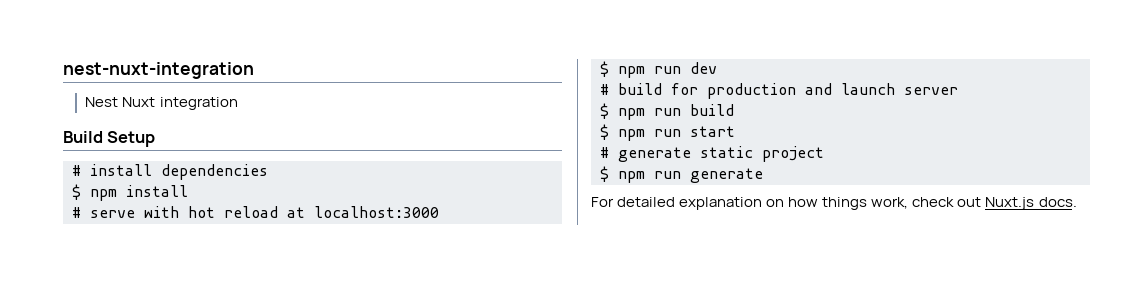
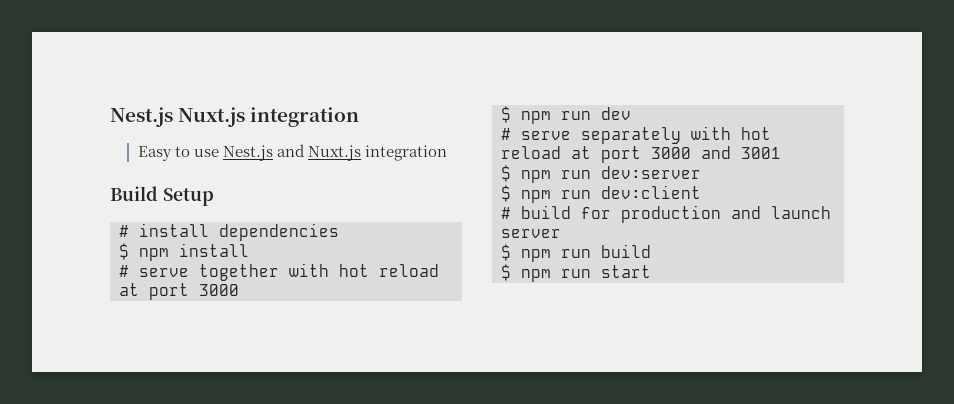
[63,62,254,79] [85,97,156,107] nest-nuxt-integration // Nest Nuxt -> [110,107,360,127] [137,144,361,161] Nest.js Nuxt.js integration // Easy to use Nest.js and Nuxt.js
[144,206,439,218] with hot reload at localhost:3000 -> [199,263,439,281] [119,283,239,300] together with hot reload at port 3000
(717, 68) none -> [501,126,771,144] [501,146,781,163] [501,165,701,183] [501,185,701,203] // # serve separately with hot reload at port 3000 and 3001 // $ npm run dev:server // $ npm run dev:client
[600,146,824,162] [600,166,763,183] [591,197,1077,210] // # generate static project // $ npm run generate // For detailed explanation on how things work, check out Nuxt.js docs. -> (651, 271) none

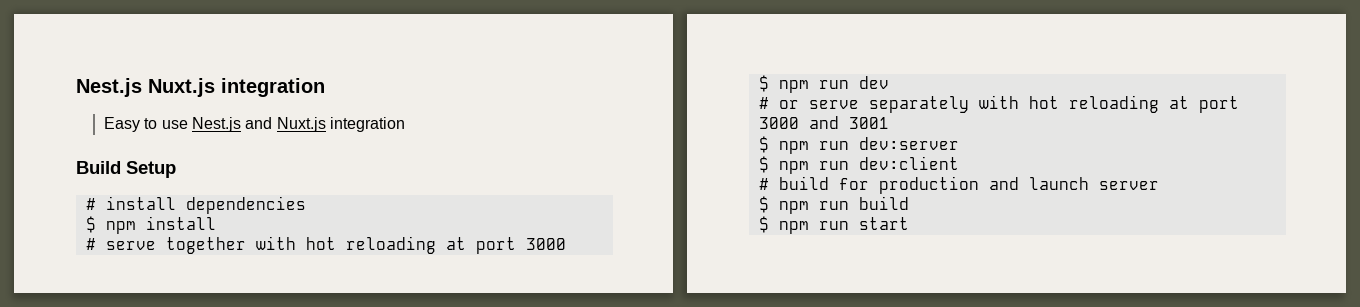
[379,264,439,277] reload -> [345,236,436,254] reloading
(511, 134) none -> [778,100,799,109] or
[501,146,561,159] reload -> [1068,95,1159,113] reloading

